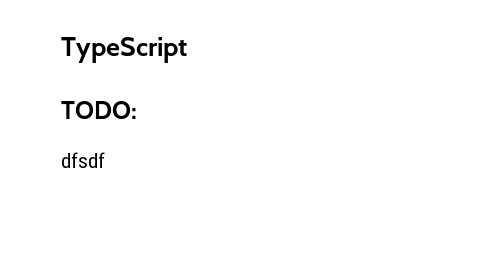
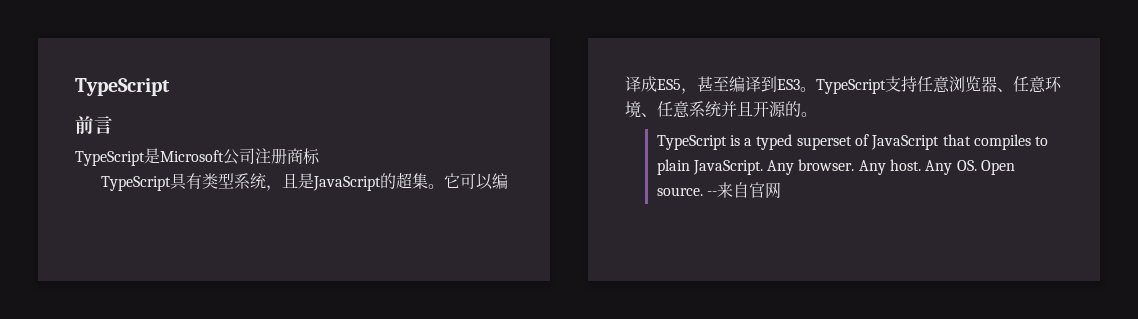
[61,101,137,119] [61,152,105,168] TODO: // dfsdf -> [75,116,113,134] [75,148,320,166] [101,172,509,191] [625,76,1062,94] [625,101,817,118] [656,134,1049,150] [656,159,1016,175] [656,182,781,199] 前言 // TypeScript是Microsoft公司注册商标 // TypeScript具有类型系统，且是JavaScript的超集。它可以编译成ES5，甚至编译到ES3。TypeScript支持任意浏览器、任意环境、任意系统并且开源的。 // TypeScript is a typed superset of JavaScript that compiles to plain JavaScript. Any browser. Any host. Any OS. Open source. --来自官网

